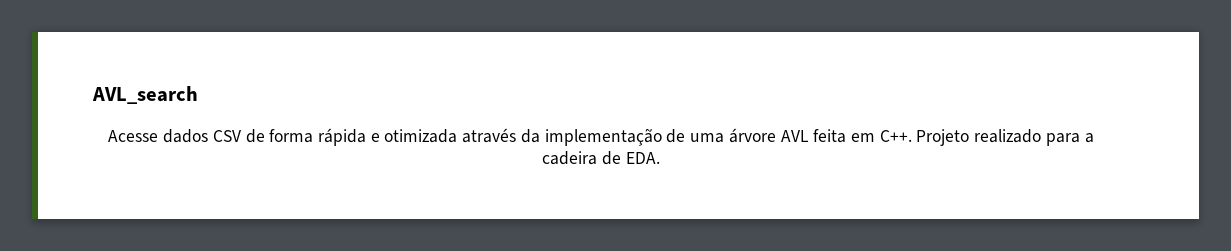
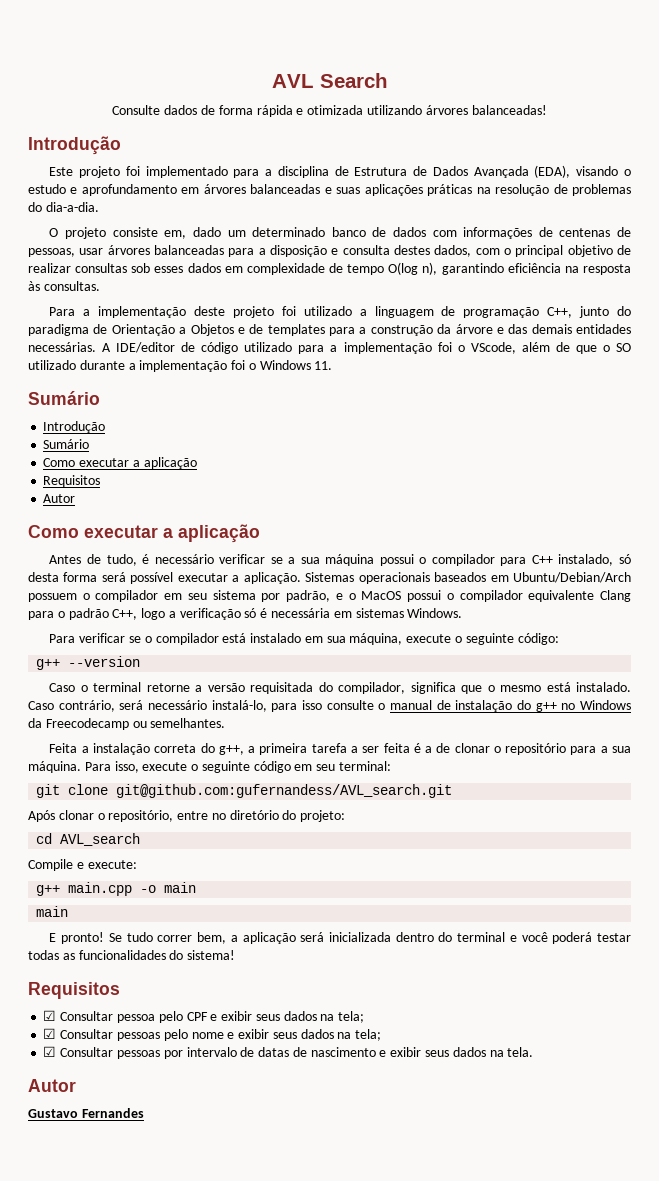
[92,86,198,104] [108,129,241,143] AVL_search // Acesse dados CSV -> [271,73,388,88] [112,105,198,115] AVL Search // Consulte dados
[462,128,1094,146] [542,151,660,165] através da implementação de uma árvore AVL feita em C++. Projeto realizado para a cadeira de EDA. -> [366,105,547,115] [28,136,121,155] [49,165,631,178] [28,184,631,196] [28,202,99,212] [49,227,631,239] [28,245,631,257] [28,262,631,275] [28,281,100,291] [49,306,631,318] [28,324,631,336] [28,342,631,354] [28,360,333,372] [28,391,100,405] [43,421,106,433] [43,439,90,449] [43,457,197,469] [43,475,101,487] [43,494,76,503] [28,524,260,543] [49,554,631,566] [28,572,631,584] [28,590,631,602] [28,608,463,620] [49,633,559,645] [36,656,141,670] [49,682,631,694] [28,700,631,712] [28,718,226,730] [49,743,631,755] [28,761,392,773] [36,784,453,798] [28,810,346,822] [36,833,141,846] [28,859,137,871] [36,882,197,896] [36,906,69,917] [49,932,632,944] [28,950,236,960] [28,982,120,999] [43,1010,365,1023] [43,1028,382,1041] [43,1046,534,1059] [28,1079,76,1092] [28,1108,144,1118] utilizando árvores balanceadas! // Introdução // Este projeto foi implementado para a disciplina de Estrutura de Dados Avançada (EDA), visando o estudo e aprofundamento em árvores balanceadas e suas aplicações práticas na resolução de problemas do dia-a-dia. // O projeto consiste em, dado um determinado banco de dados com informações de centenas de pessoas, usar árvores balanceadas para a disposição e consulta destes dados, com o principal objetivo de realizar consultas sob esses dados em complexidade de tempo O(log n), garantindo eficiência na resposta às consultas. // Para a implementação deste projeto foi utilizado a linguagem de programação C++, junto do paradigma de Orientação a Objetos e de templates para a construção da árvore e das demais entidades necessárias. A IDE/editor de código utilizado para a implementação foi o VScode, além de que o SO utilizado durante a implementação foi o Windows 11. // Sumário // Introdução // Sumário // Como executar a aplicação // Requisitos // Autor // Como executar a aplicação // Antes de tudo, é necessário verificar se a sua máquina possui o compilador para C++ instalado, só desta forma será possível executar a aplicação. Sistemas operacionais baseados em Ubuntu/Debian/Arch possuem o compilador em seu sistema por padrão, e o MacOS possui o compilador equivalente Clang para o padrão C++, logo a verificação só é necessária em sistemas Windows. // Para verificar se o compilador está instalado em sua máquina, execute o seguinte código: // g++ --version // Caso o terminal retorne a versão requisitada do compilador, significa que o mesmo está instalado. Caso contrário, será necessário instalá-lo, para isso consulte o manual de instalação do g++ no Windows da Freecodecamp ou semelhantes. // Feita a instalação correta do g++, a primeira tarefa a ser feita é a de clonar o repositório para a sua máquina. Para isso, execute o seguinte código em seu terminal: // git clone git@github.com:gufernandess/AVL_search.git // Após clonar o repositório, entre no diretório do projeto: // cd AVL_search // Compile e execute: // g++ main.cpp -o main // main // E pronto! Se tudo correr bem, a aplicação será inicializada dentro do terminal e você poderá testar todas as funcionalidades do sistema! // Requisitos // ☑ Consultar pessoa pelo CPF e exibir seus dados na tela; // ☑ Consultar pessoas pelo nome e exibir seus dados na tela; // ☑ Consultar pessoas por intervalo de datas de nascimento e exibir seus dados na tela. // Autor // Gustavo Fernandes

